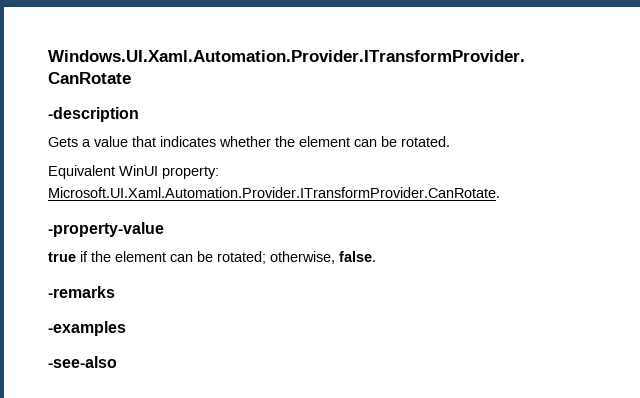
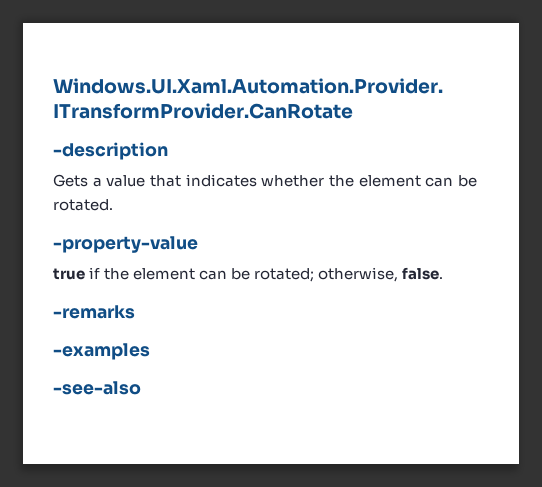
[48,165,219,179] [48,187,500,198] // Equivalent WinUI property: Microsoft.UI.Xaml.Automation.Provider.ITransformProvider.CanRotate. -> (113, 205) none

